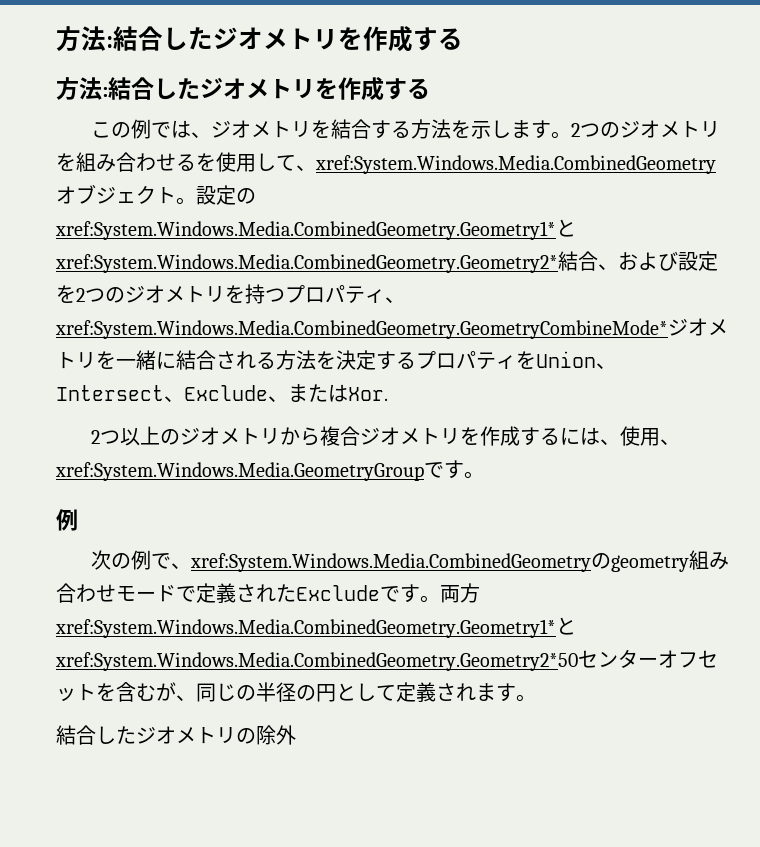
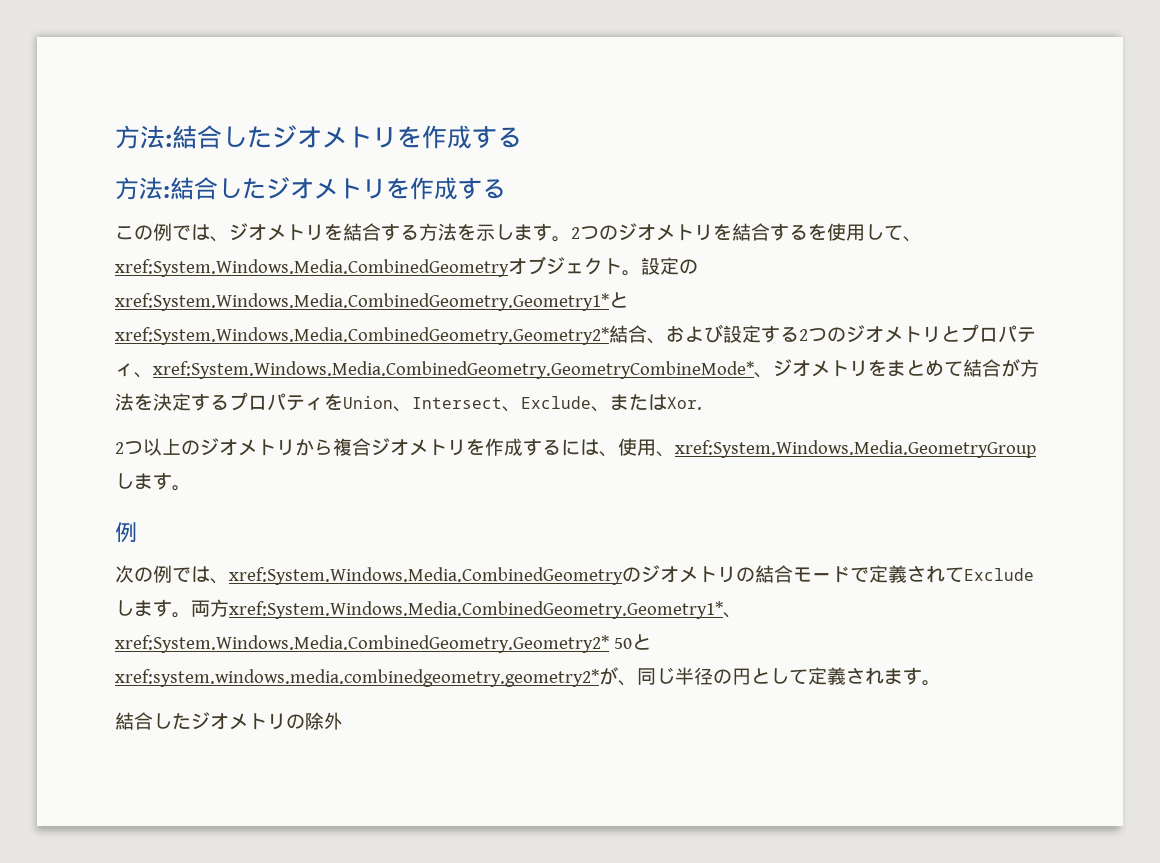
[76,152,176,172] 組み合わせ -> [732,223,789,241] 結合す
[56,284,285,304] を2つのジオメトリを持つ -> [761,325,960,343] する2つのジオメトリと
[668,318,728,336] [56,350,276,370] ジオメトリを一緒に結合される -> [754,359,1020,378] 、ジオメトリをまとめて結合が
[424,462,444,478] で -> [115,473,153,490] しま
(172, 561) none -> [191,566,210,582] は
[611,550,730,572] [56,583,116,603] geometry組み合わせ -> [641,565,793,583] ジオメトリの結合
[276,584,400,602] たExcludeで -> [945,567,1034,582] [115,600,153,617] てExcludeしま
[556,617,576,635] [55,649,718,671] [56,682,156,702] とxref:System.Windows.Media.CombinedGeometry.Geometry2*50センターオフセットを含む -> [723,612,742,618] [115,634,651,653] [115,669,599,687] 、xref:System.Windows.Media.CombinedGeometry.Geometry2* 50とxref:system.windows.media.combinedgeometry.geometry2*
[236,685,256,701] の -> (675, 675) none

